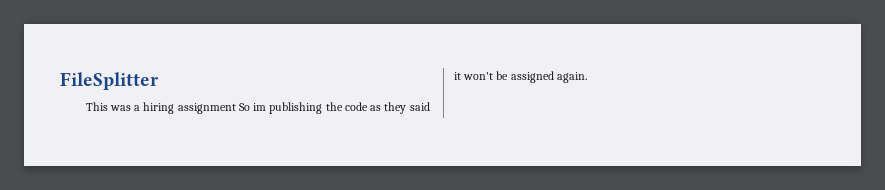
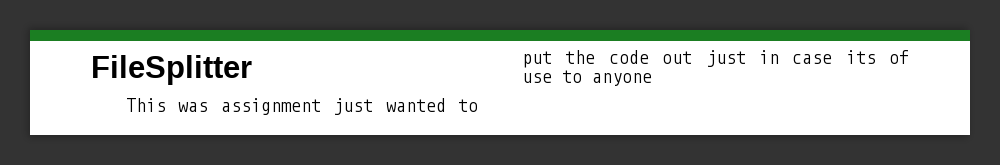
[134,102,430,114] [454,71,587,83] a hiring assignment So im publishing the code as they said it won't be assigned again. -> [220,98,479,115] [522,50,909,68] [522,70,652,86] assignment just wanted to put the code out just in case its of use to anyone

